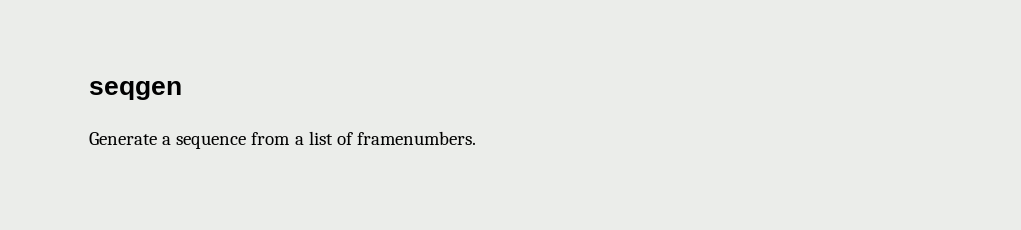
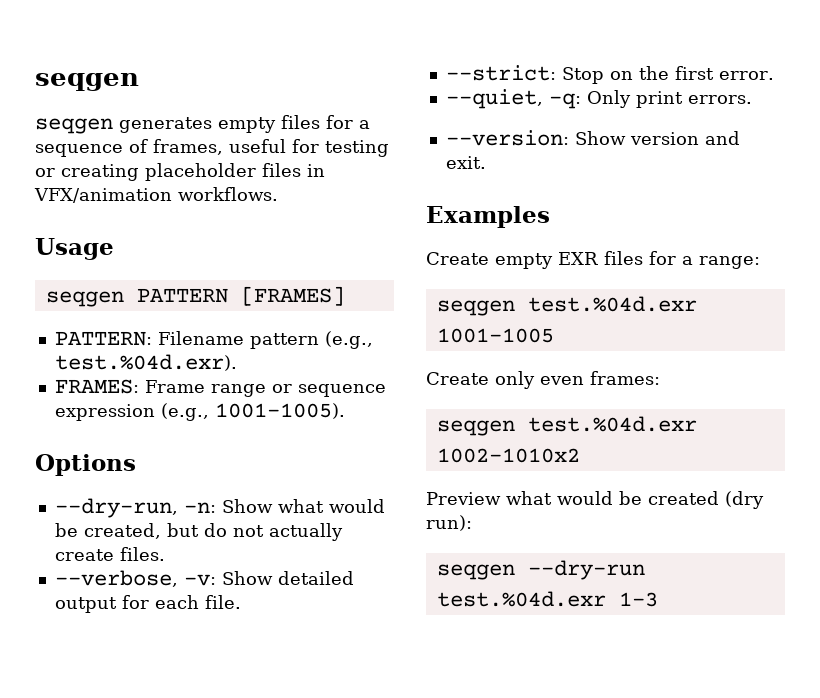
[89,131,476,149] Generate a sequence from a list of framenumbers. -> [35,115,370,134] [35,139,389,157] [35,163,325,181] [34,187,278,203] [35,238,114,260] [45,286,345,307] [54,331,373,349] [54,354,237,371] [54,379,386,397] [54,403,345,421] [35,454,136,476] [54,498,385,518] [54,523,343,541] [54,547,165,561] [54,570,354,587] [54,595,241,613] [445,65,774,84] [445,89,752,109] [445,130,740,146] [445,156,486,169] [426,206,550,228] [426,251,760,269] [436,296,697,316] [436,328,554,343] [426,371,660,389] [436,416,697,436] [436,448,580,463] [426,491,764,509] [426,515,472,531] [436,560,645,580] [436,591,658,607] seqgen generates empty files for a sequence of frames, useful for testing or creating placeholder files in VFX/animation workflows. // Usage // seqgen PATTERN [FRAMES] // PATTERN: Filename pattern (e.g., test.%04d.exr). // FRAMES: Frame range or sequence expression (e.g., 1001-1005). // Options // --dry-run, -n: Show what would be created, but do not actually create files. // --verbose, -v: Show detailed output for each file. // --strict: Stop on the first error. // --quiet, -q: Only print errors. // --version: Show version and exit. // Examples // Create empty EXR files for a range: // seqgen test.%04d.exr 1001-1005 // Create only even frames: // seqgen test.%04d.exr 1002-1010x2 // Preview what would be created (dry run): // seqgen --dry-run test.%04d.exr 1-3

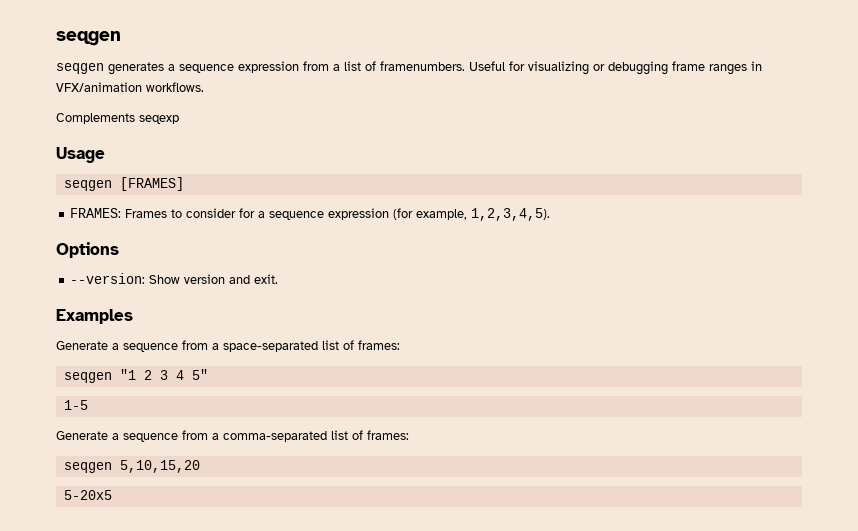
[218,115,370,133] [35,139,389,157] [35,163,301,181] empty files for a sequence of frames, useful for testing or creating placeholder files -> [168,61,747,75] a sequence expression from a list of framenumbers. Useful for visualizing or debugging frame ranges
(278, 194) none -> [56,113,179,124] // Complements seqexp
[136,288,228,303] PATTERN -> (112, 185) none
[54,331,373,349] [54,354,237,371] [54,379,386,397] [54,403,345,421] [35,454,136,476] [54,498,385,518] [54,523,343,541] [54,547,165,561] [54,570,354,587] [54,595,241,613] [445,65,774,84] [445,89,752,109] PATTERN: Filename pattern (e.g., test.%04d.exr). // FRAMES: Frame range or sequence expression (e.g., 1001-1005). // Options // --dry-run, -n: Show what would be created, but do not actually create files. // --verbose, -v: Show detailed output for each file. // --strict: Stop on the first error. // --quiet, -q: Only print errors. -> [70,208,551,221] [56,242,119,258] FRAMES: Frames to consider for a sequence expression (for example, 1,2,3,4,5). // Options
[426,251,760,269] [436,296,697,316] [436,328,554,343] [426,371,660,389] [436,416,697,436] [436,448,580,463] [426,491,764,509] [426,515,472,531] [436,560,645,580] [436,591,658,607] Create empty EXR files for a range: // seqgen test.%04d.exr 1001-1005 // Create only even frames: // seqgen test.%04d.exr 1002-1010x2 // Preview what would be created (dry run): // seqgen --dry-run test.%04d.exr 1-3 -> [56,340,400,352] [63,369,208,383] [63,400,88,410] [56,430,409,442] [63,460,200,473] [63,490,112,500] Generate a sequence from a space-separated list of frames: // seqgen "1 2 3 4 5" // 1-5 // Generate a sequence from a comma-separated list of frames: // seqgen 5,10,15,20 // 5-20x5

